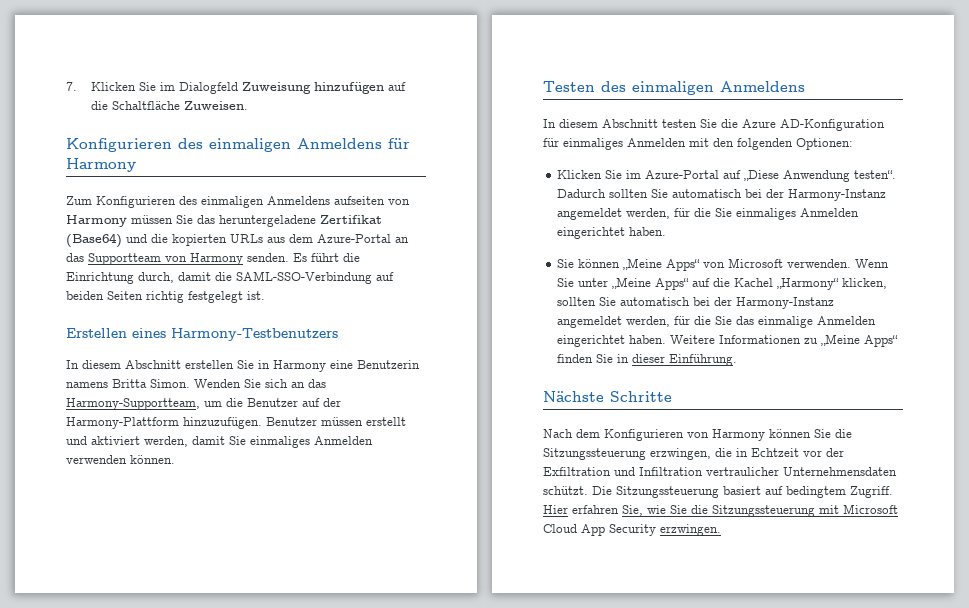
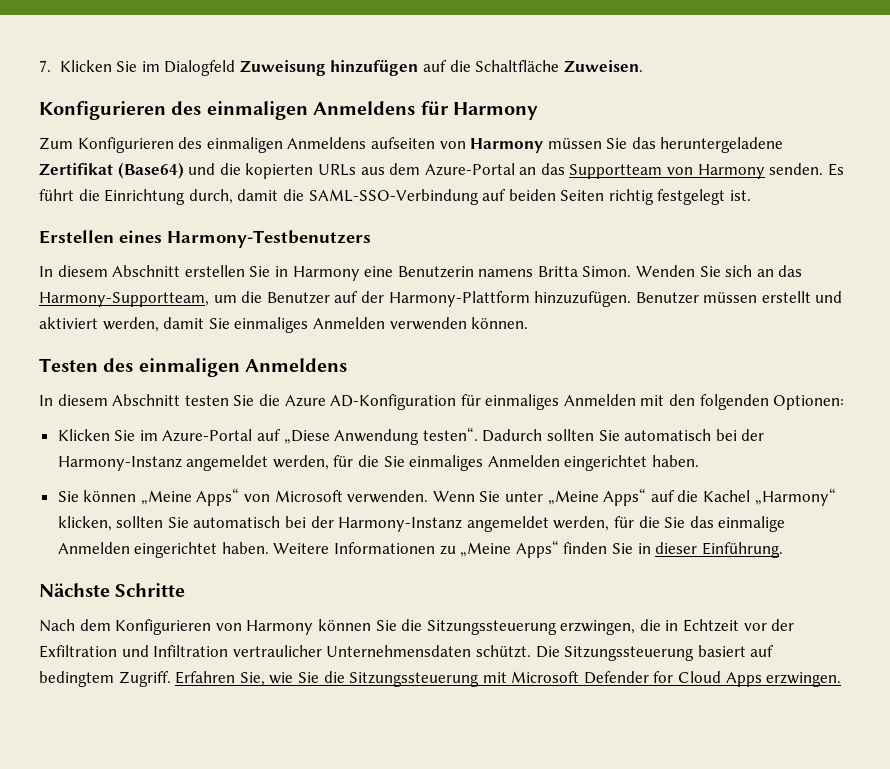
[543,505,619,514] Hier erfahren -> [175,671,236,684] Erfahren
[543,524,656,536] Cloud App Security -> [583,671,762,687] Defender for Cloud Apps

